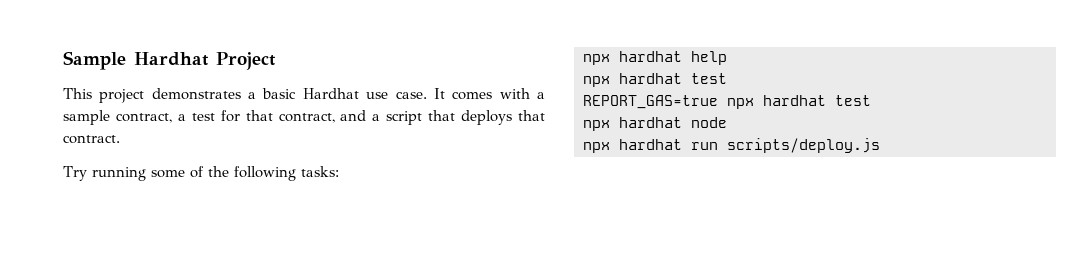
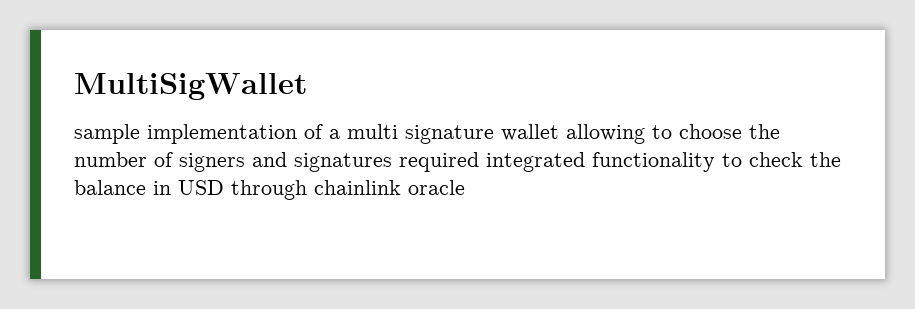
[63,51,276,70] [63,88,546,103] [63,110,546,125] [63,135,120,144] [63,166,339,181] [583,51,727,65] [583,73,727,87] [583,95,871,109] [583,117,727,131] [583,138,880,153] Sample Hardhat Project // This project demonstrates a basic Hardhat use case. It comes with a sample contract, a test for that contract, and a script that deploys that contract. // Try running some of the following tasks: // npx hardhat help // npx hardhat test // REPORT_GAS=true npx hardhat test // npx hardhat node // npx hardhat run scripts/deploy.js -> [74,73,307,100] [74,124,780,144] [74,152,841,172] [74,180,465,200] MultiSigWallet // sample implementation of a multi signature wallet allowing to choose the number of signers and signatures required integrated functionality to check the balance in USD through chainlink oracle

